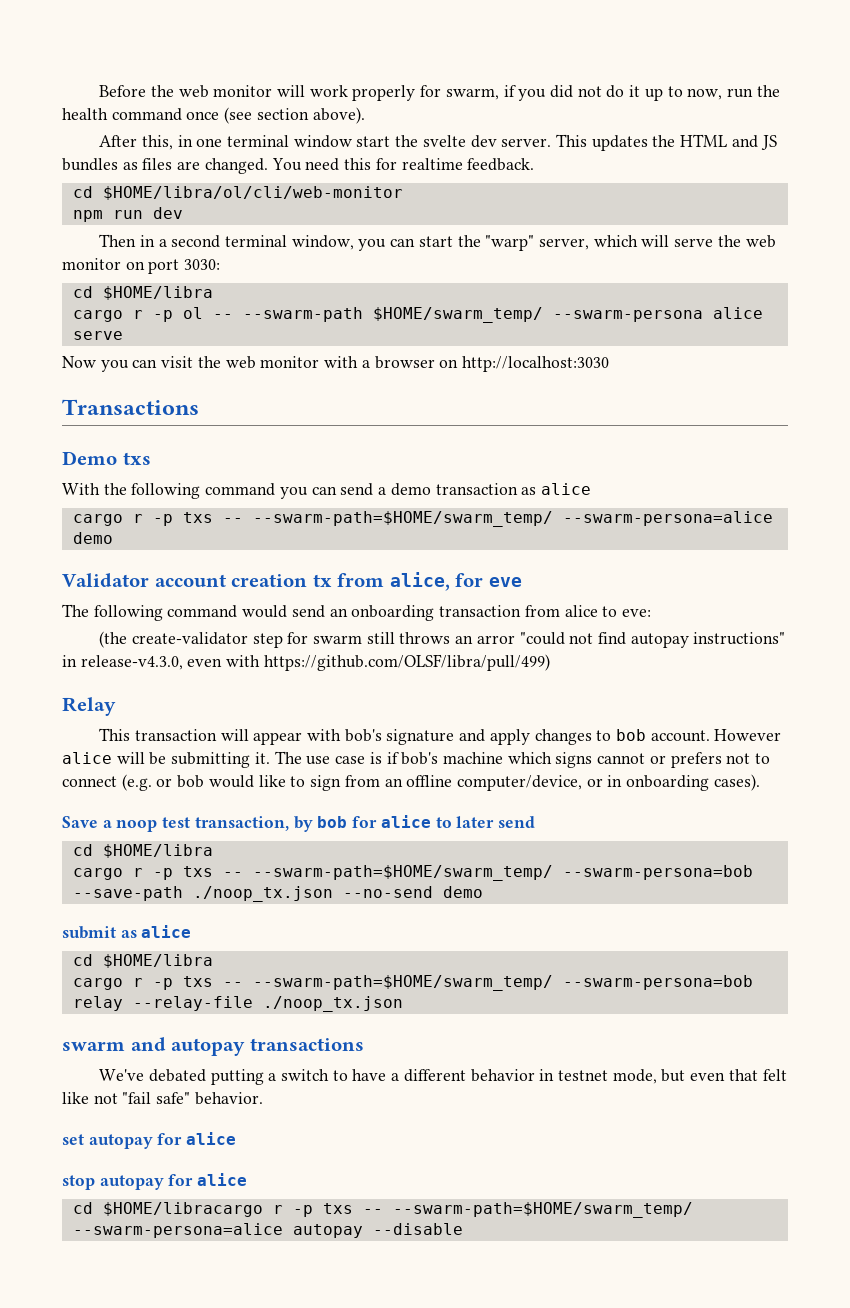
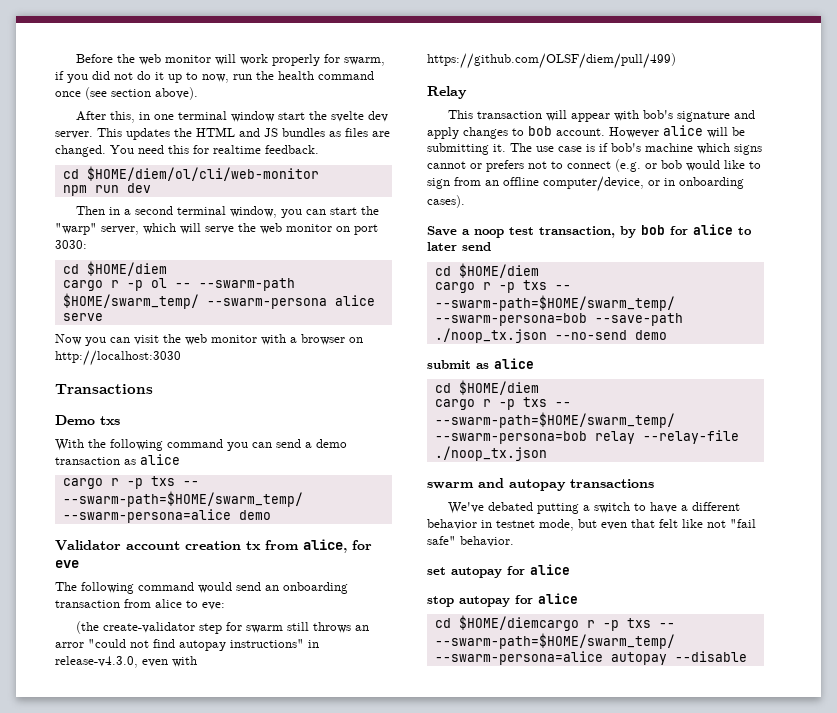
[102,186,403,200] $HOME/libra/ol/cli/web-monitor -> [86,166,319,181] $HOME/diem/ol/cli/web-monitor
[102,286,213,300] $HOME/libra -> [86,261,167,276] $HOME/diem
[263,654,550,671] https://github.com/OLSF/libra/pull/499) -> [427,53,676,69] https://github.com/OLSF/diem/pull/499)
[102,844,213,858] $HOME/libra -> [458,263,539,278] $HOME/diem
[102,954,213,968] $HOME/libra -> [458,380,539,395] $HOME/diem
[102,1202,263,1217] $HOME/libracargo -> [458,615,579,631] $HOME/diemcargo

